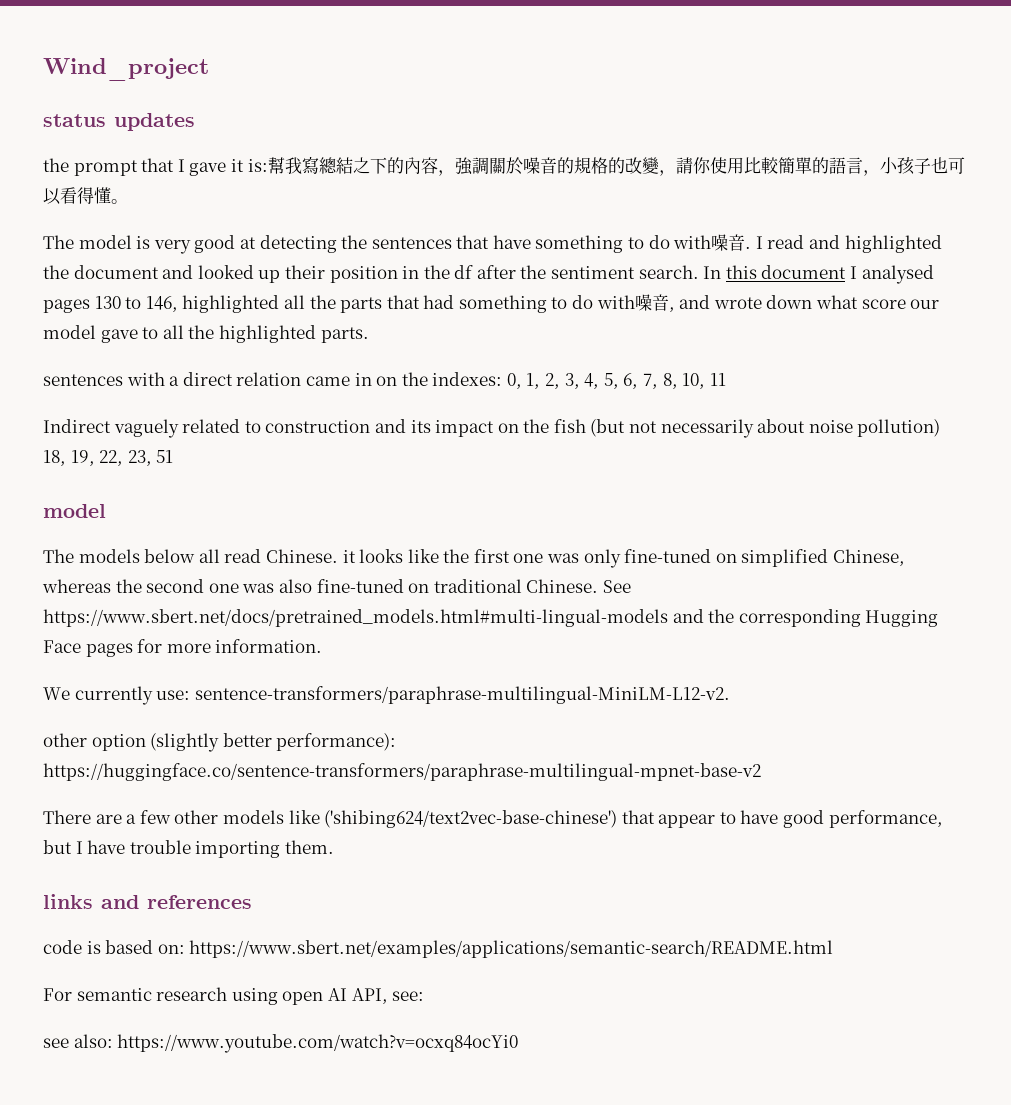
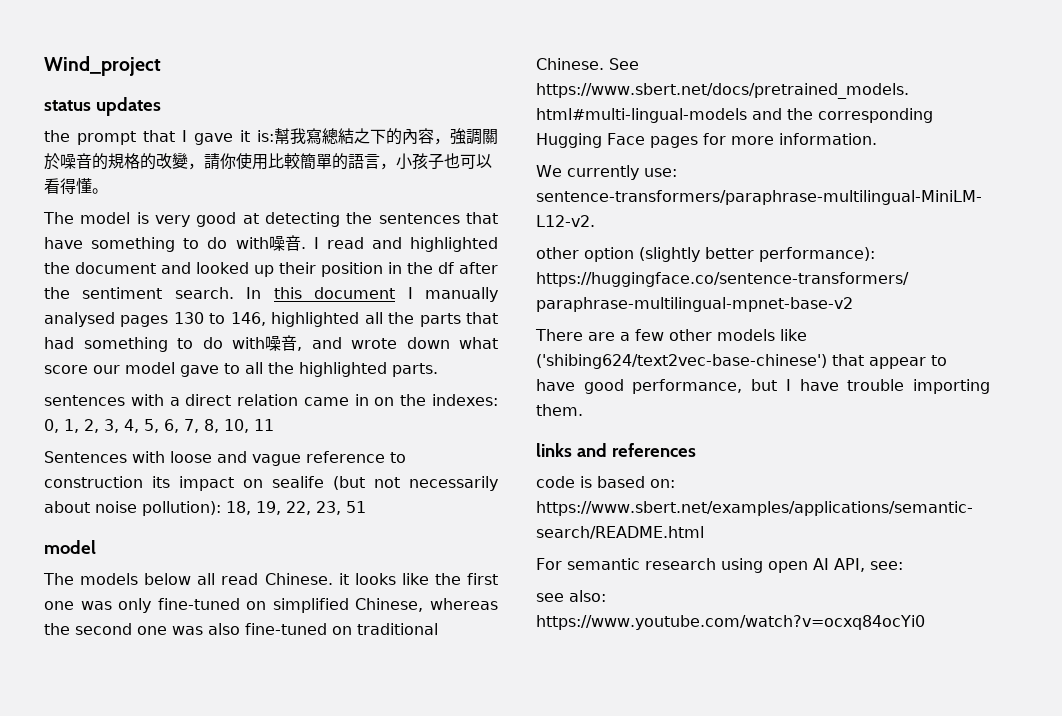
(858, 272) none -> [425,287,498,302] manually
[43,419,241,438] Indirect vaguely related -> [44,451,385,466] Sentences with loose and vague reference
[374,419,406,433] and -> (143, 482) none
[523,419,586,433] the fish -> [272,476,324,488] sealife
[857,419,941,437] pollution) -> [142,501,221,516] pollution):

